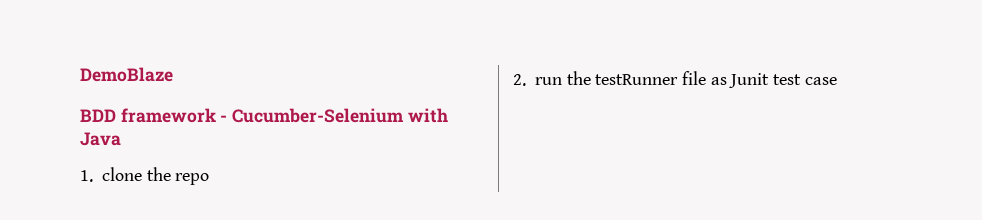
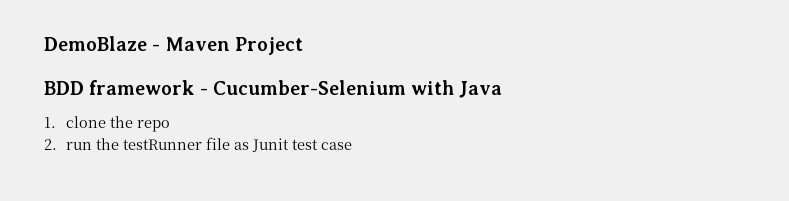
(173, 74) none -> [152,37,303,55] - Maven Project

